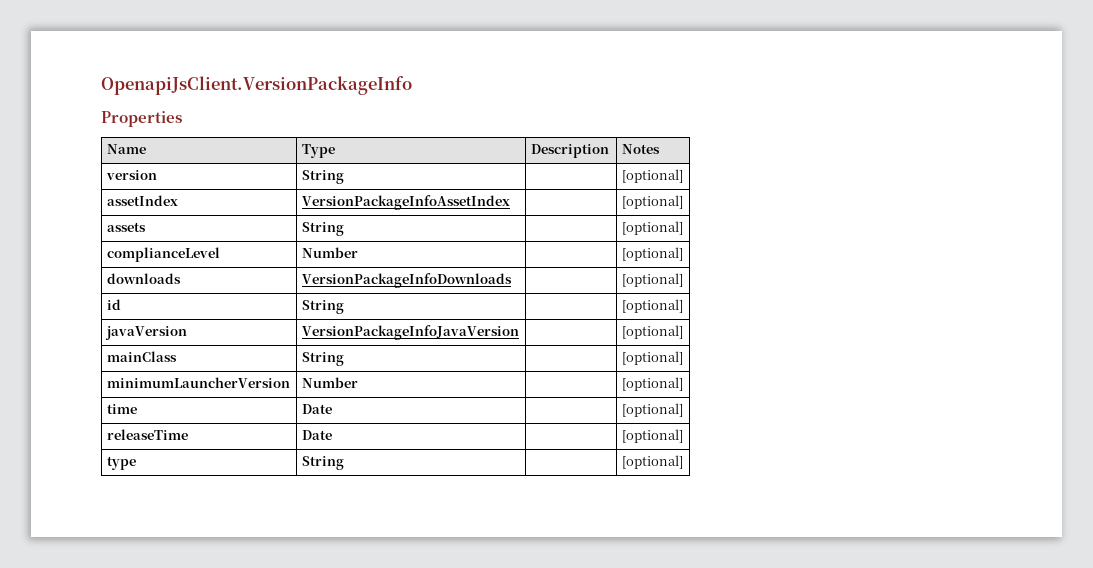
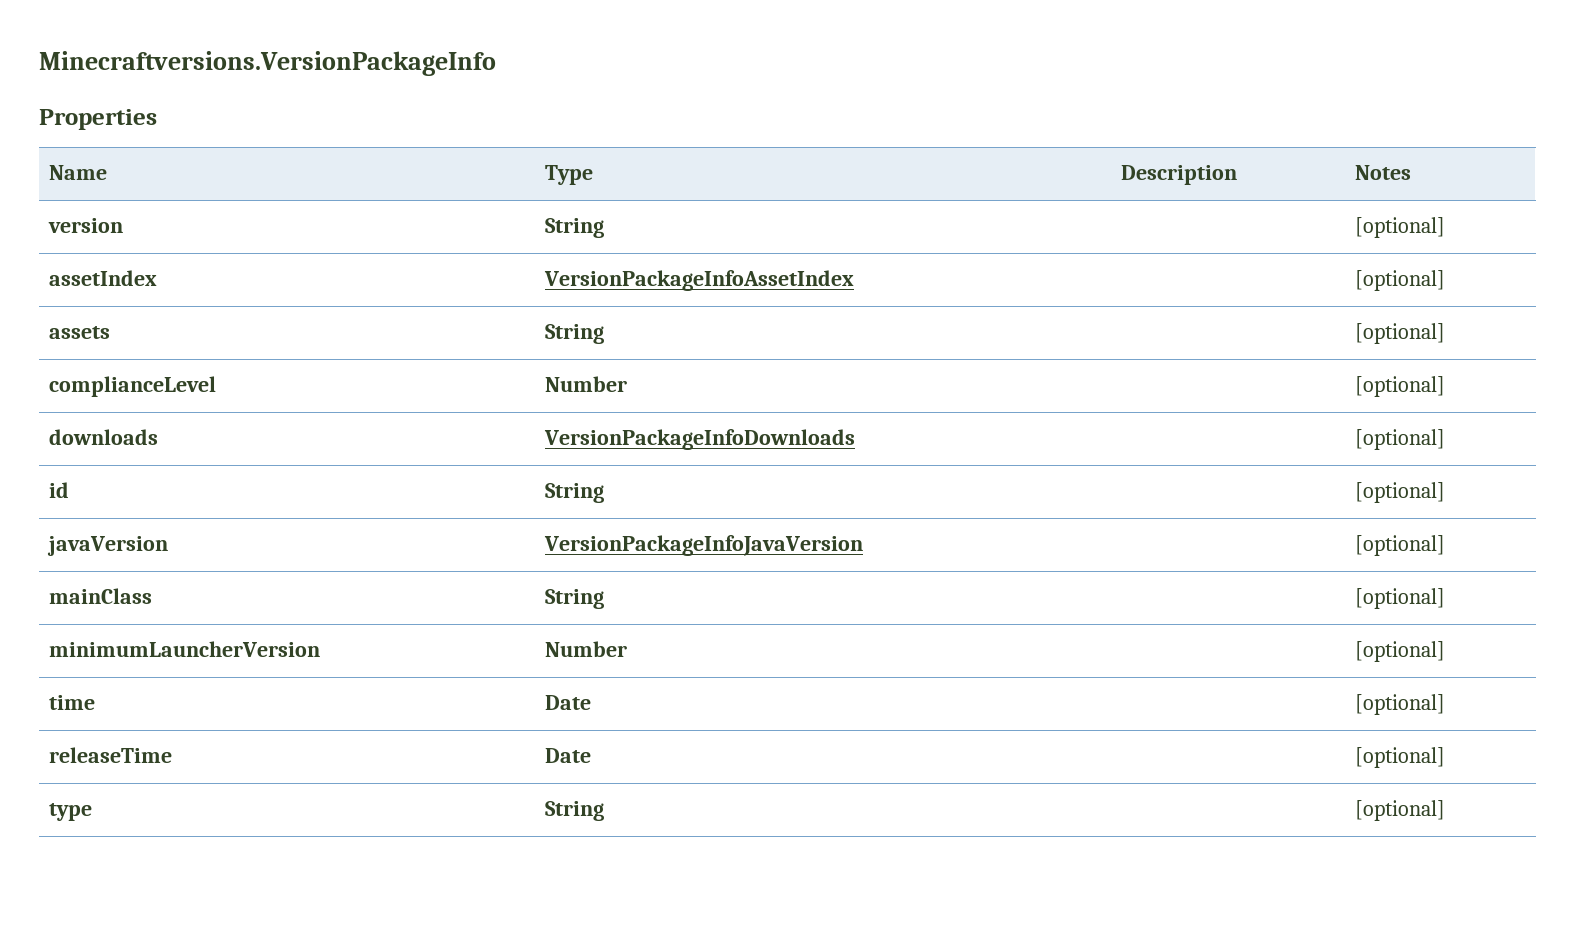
[101,76,412,95] OpenapiJsClient.VersionPackageInfo -> [39,51,496,76] Minecraftversions.VersionPackageInfo

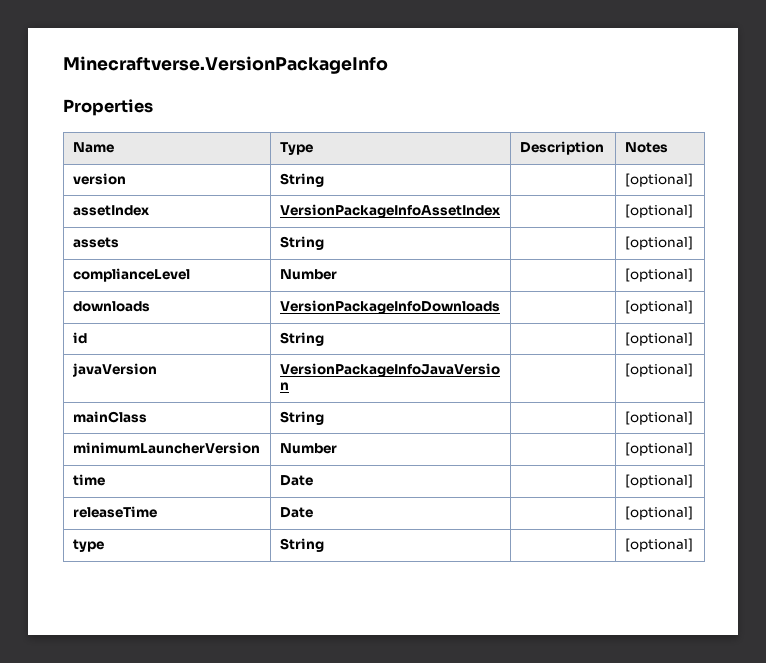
[39,51,496,76] Minecraftversions.VersionPackageInfo -> [63,56,388,74] Minecraftverse.VersionPackageInfo

